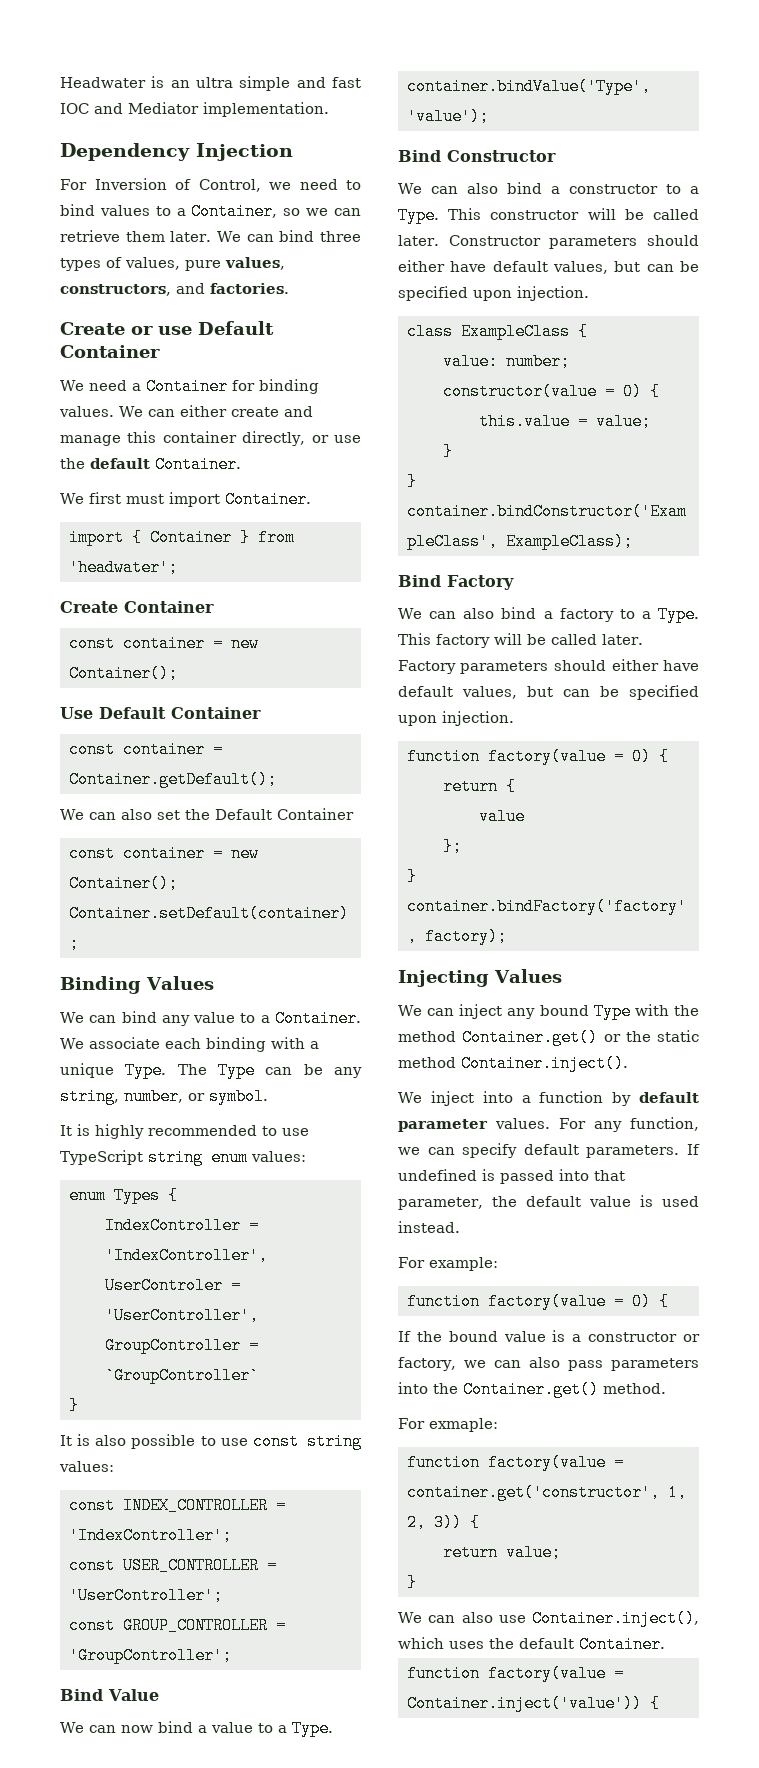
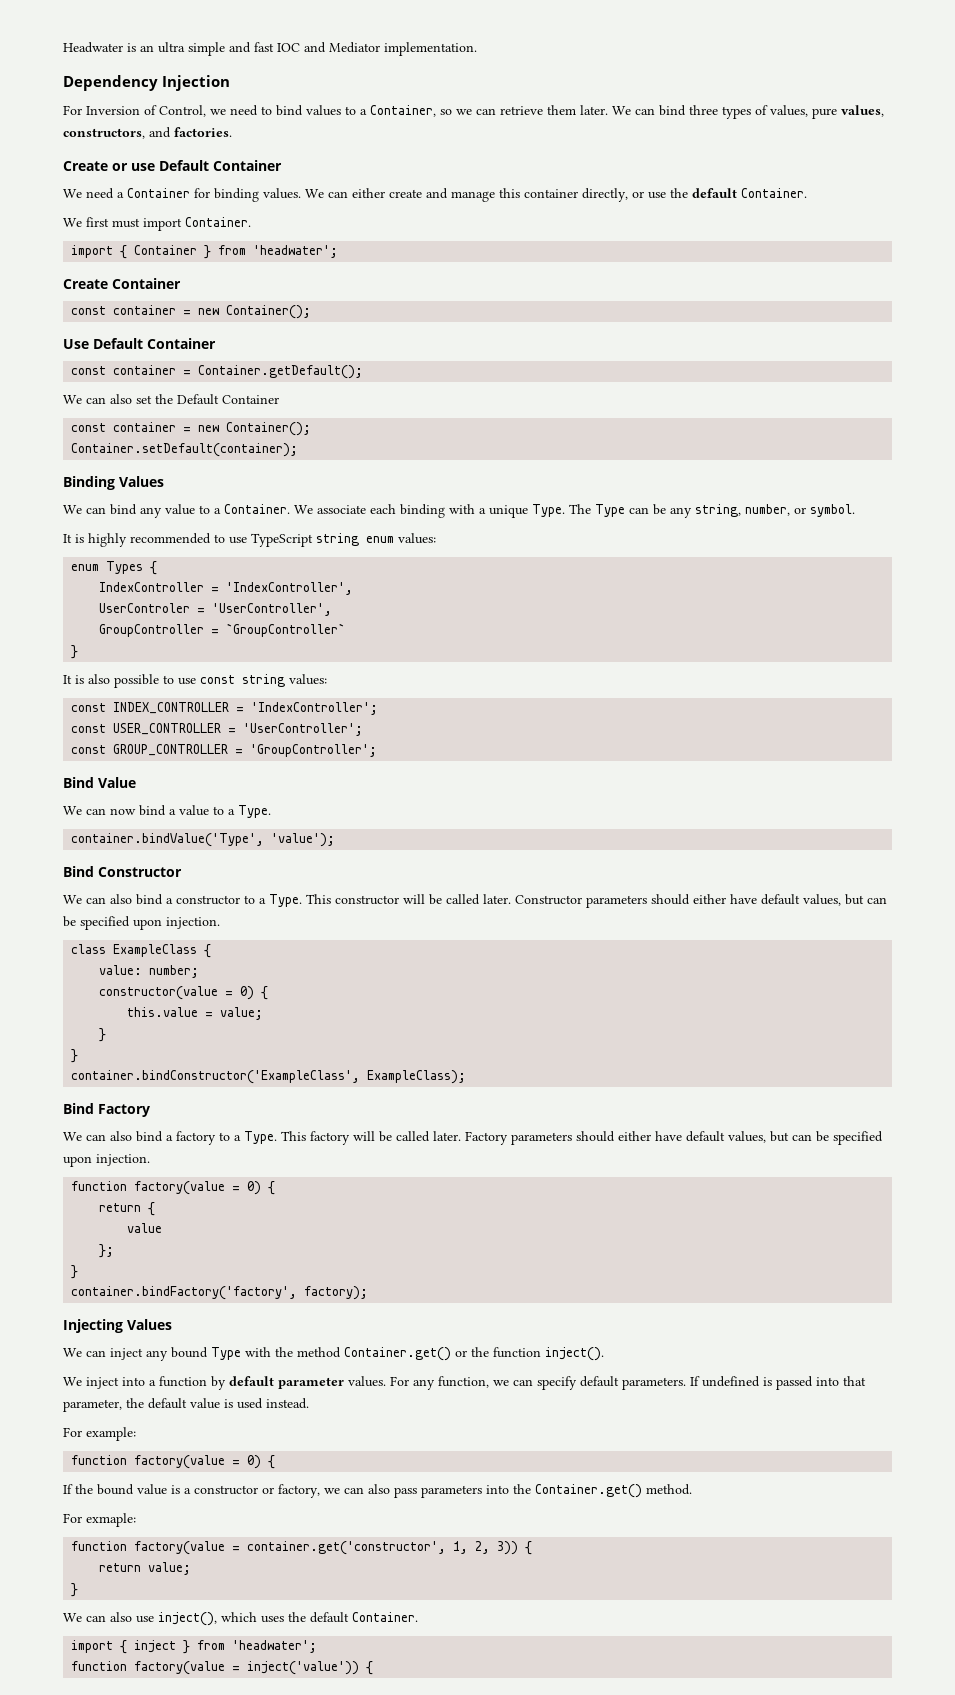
[657,1030,699,1042] [398,1055,628,1072] static method Container.inject(). -> [493,1347,604,1361] function inject().
[532,1610,699,1627] Container.inject(), -> [158,1612,217,1626] inject(),
[407,1665,624,1682] [407,1695,642,1712] // function factory(value = Container.inject('value')) -> [71,1640,318,1654] [71,1661,360,1675] // import { inject } from 'headwater'; // function factory(value = inject('value'))

